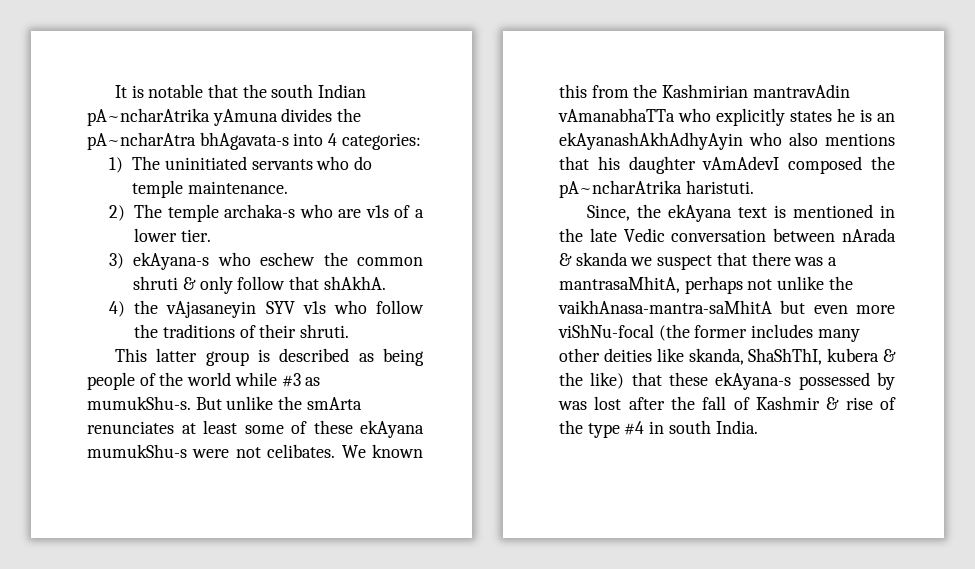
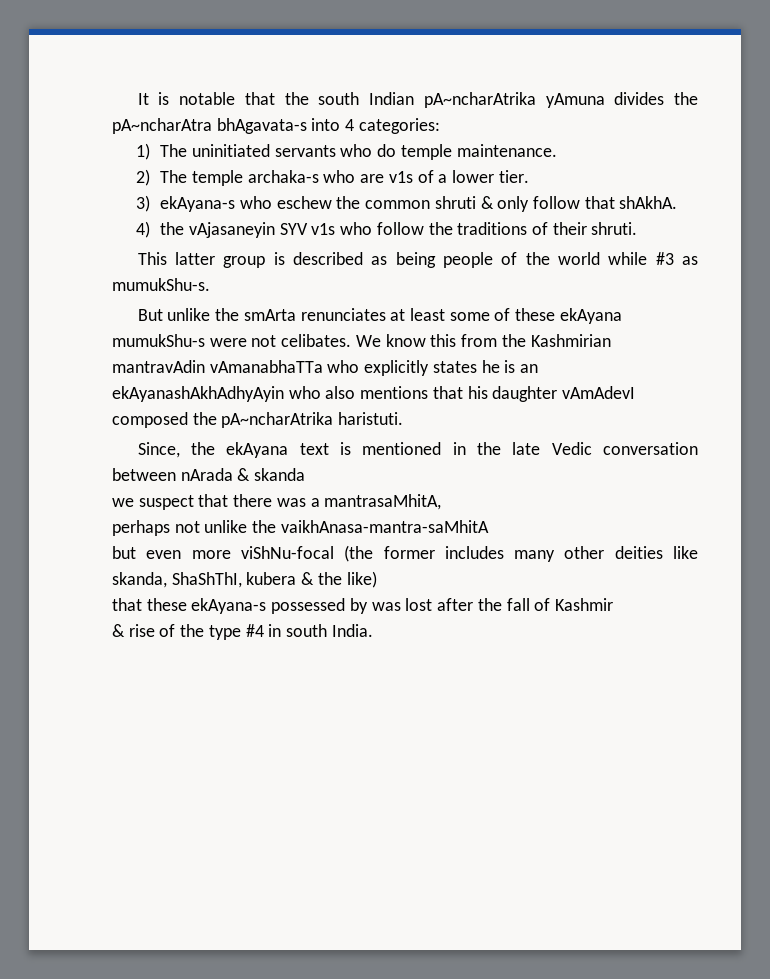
(191, 403) none -> (210, 284) //
[372,444,423,458] known -> [385,334,426,347] know
(628, 259) none -> (306, 474) //
(680, 284) none -> (442, 502) //
(772, 307) none -> (489, 526) //
(625, 380) none -> (377, 579) //
(820, 403) none -> (613, 604) //

